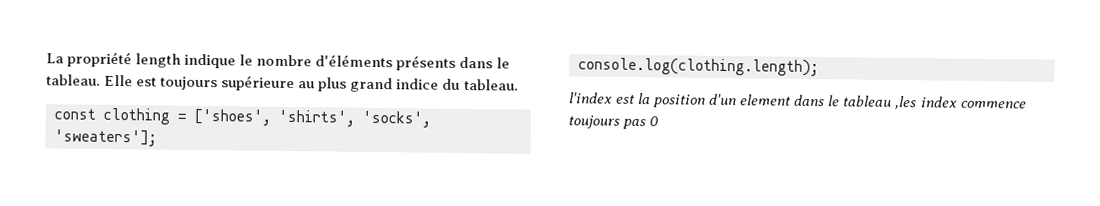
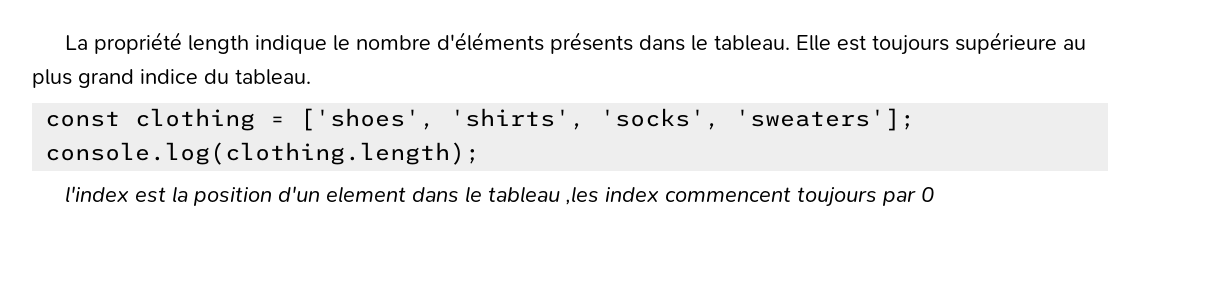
[959,100,1027,109] [568,115,647,130] commence toujours pas -> [664,187,916,207] commencent toujours par

